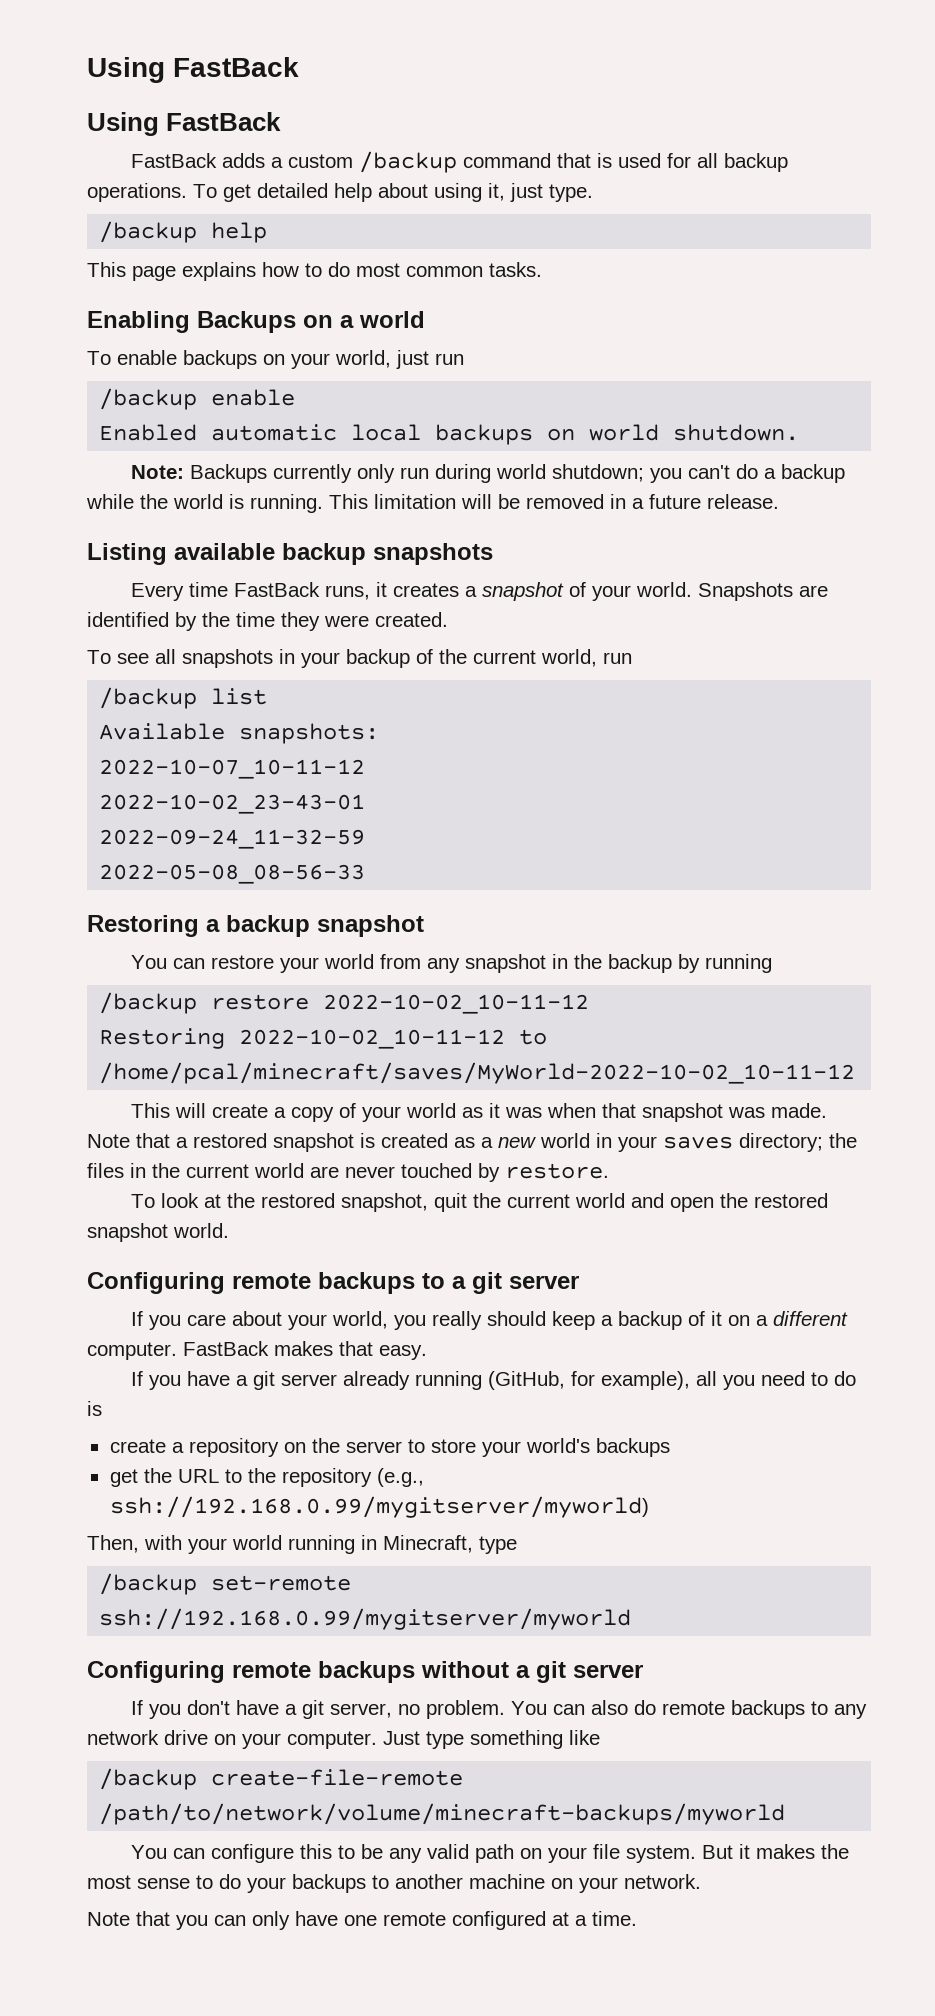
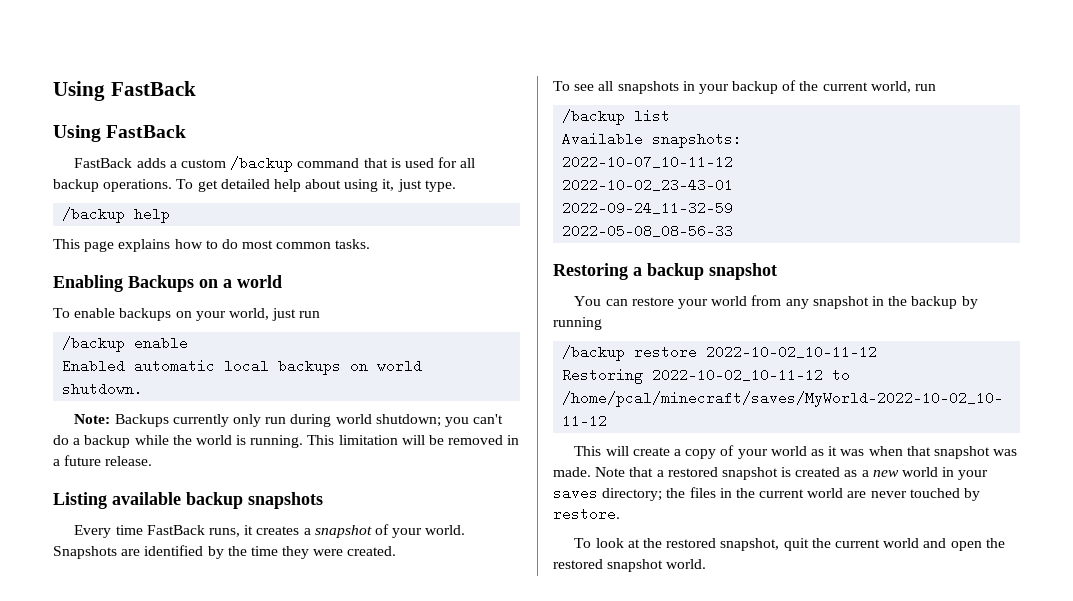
[87,1272,579,1294] [131,1311,849,1330] [87,1341,427,1360] [131,1371,857,1390] [87,1401,102,1416] [109,1438,670,1457] [109,1468,424,1487] [109,1496,649,1518] [87,1535,517,1554] [99,1573,352,1595] [99,1608,632,1630] [87,1661,643,1683] [131,1700,868,1719] [87,1730,600,1749] [99,1768,464,1790] [99,1803,786,1825] [131,1844,850,1863] [87,1874,701,1893] [87,1911,637,1930] // Configuring remote backups to a git server // If you care about your world, you really should keep a backup of it on a different computer. FastBack makes that easy. // If you have a git server already running (GitHub, for example), all you need to do is // create a repository on the server to store your world's backups // get the URL to the repository (e.g., ssh://192.168.0.99/mygitserver/myworld) // Then, with your world running in Minecraft, type // /backup set-remote ssh://192.168.0.99/mygitserver/myworld // Configuring remote backups without a git server // If you don't have a git server, no problem. You can also do remote backups to any network drive on your computer. Just type something like // /backup create-file-remote /path/to/network/volume/minecraft-backups/myworld // You can configure this to be any valid path on your file system. But it makes the most sense to do your backups to another machine on your network. // Note that you can only have one remote configured at a time. -> (707, 564) none

